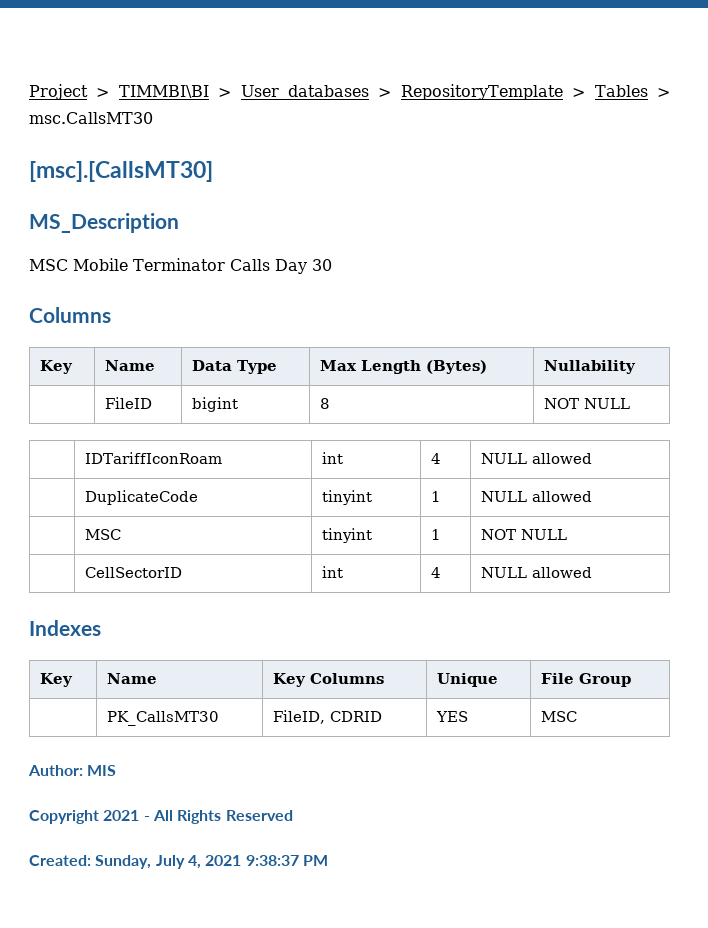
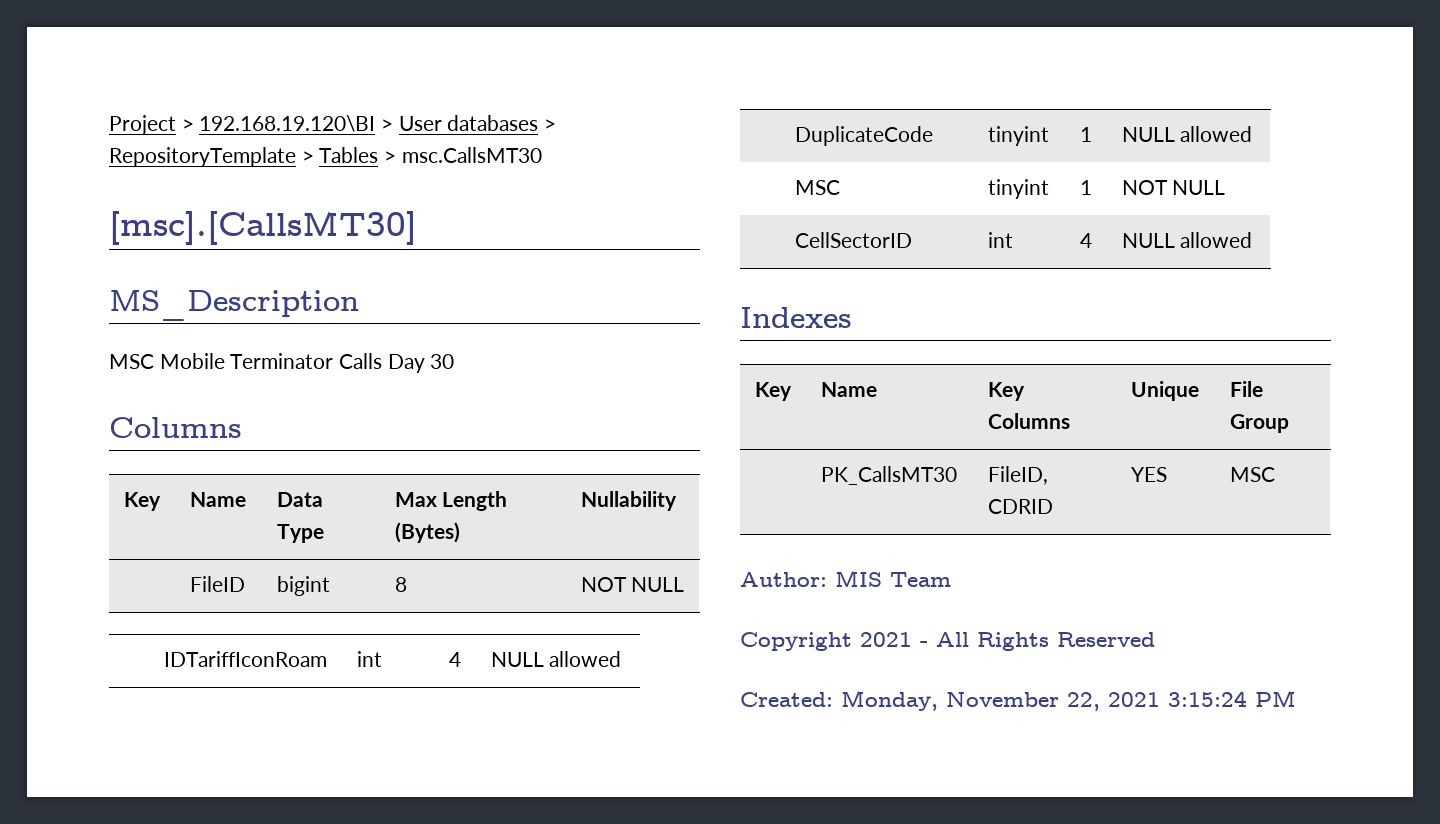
[118,85,209,98] TIMMBI\BI -> [199,115,376,132] 192.168.19.120\BI
(117, 770) none -> [890,572,951,587] Team
[95,855,299,869] Sunday, July 4, 2021 9:38:37 -> [841,690,1247,711] Monday, November 22, 2021 3:15:24

